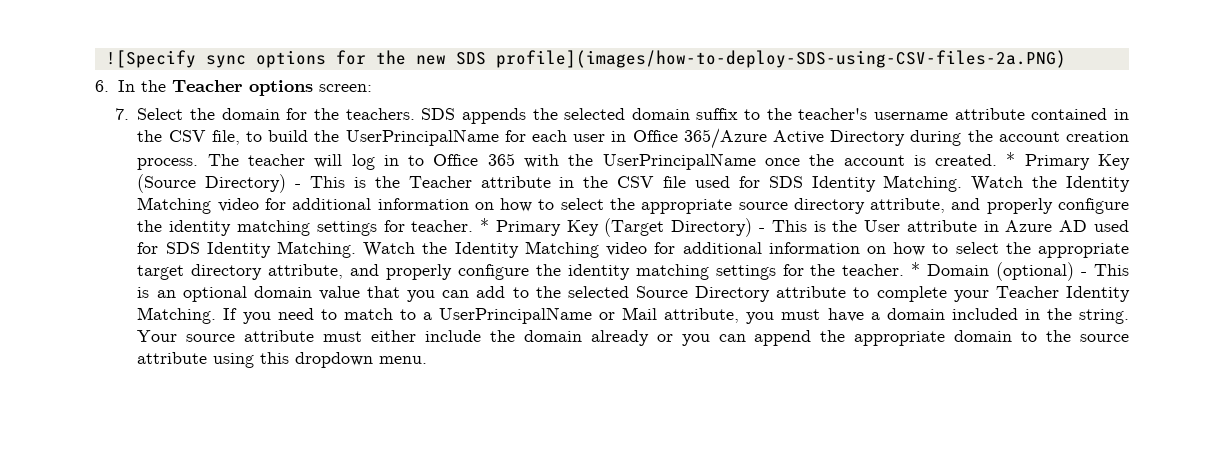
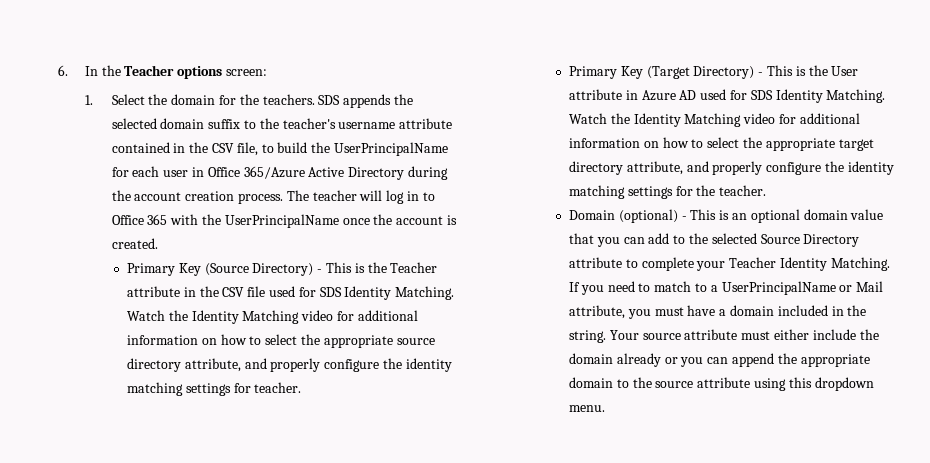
[105,50,1066,68] ![Specify sync options for the new SDS profile](images/how-to-deploy-SDS-using-CSV-files-2a.PNG) // -> (58, 70) none
[114,108,129,120] 7. -> [84,95,93,105] 1.
[1006,152,1016,166] * -> (158, 243) //
[480,218,490,232] * -> (302, 387) //
[911,262,921,276] * -> (767, 190) //

